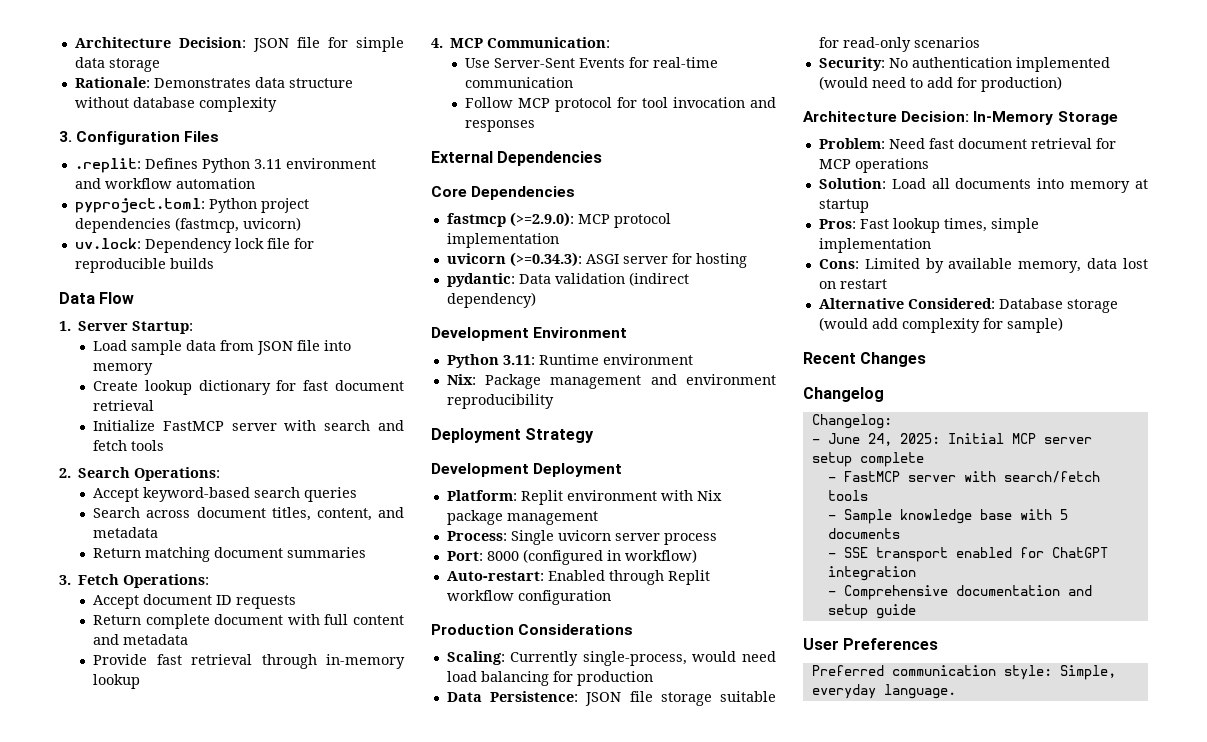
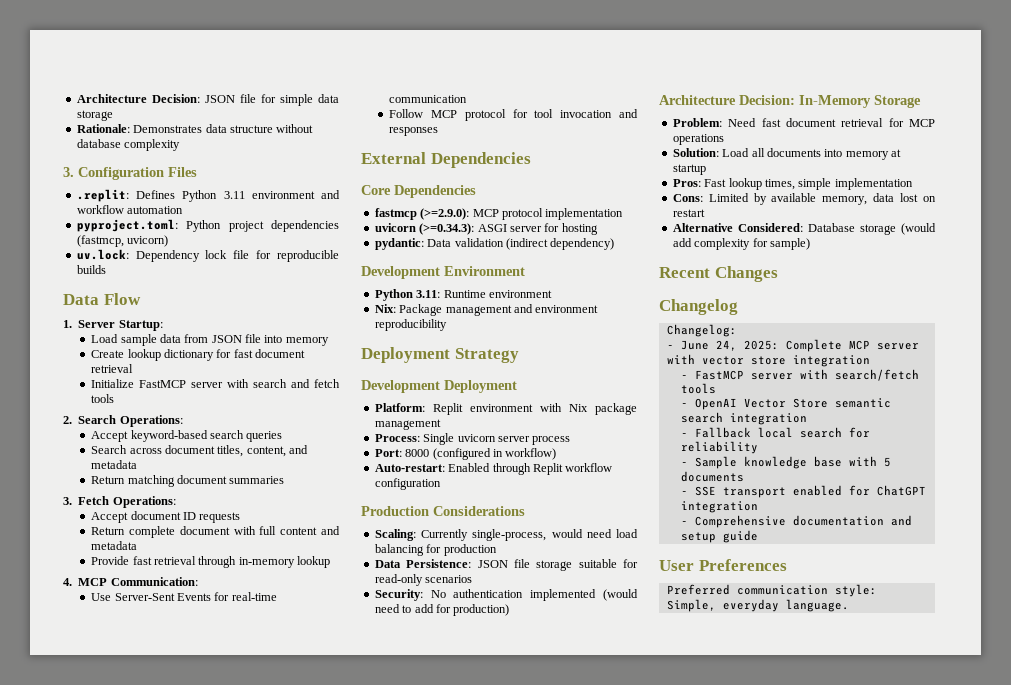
[947,433,1004,444] Initial -> [785,339,842,352] Complete
[811,452,924,467] setup complete -> [666,354,870,367] with vector store integration
(868, 495) none -> [680,398,891,410] [680,412,807,425] [680,427,870,438] [680,441,758,454] // - OpenAI Vector Store semantic search integration // - Fallback local search for reliability

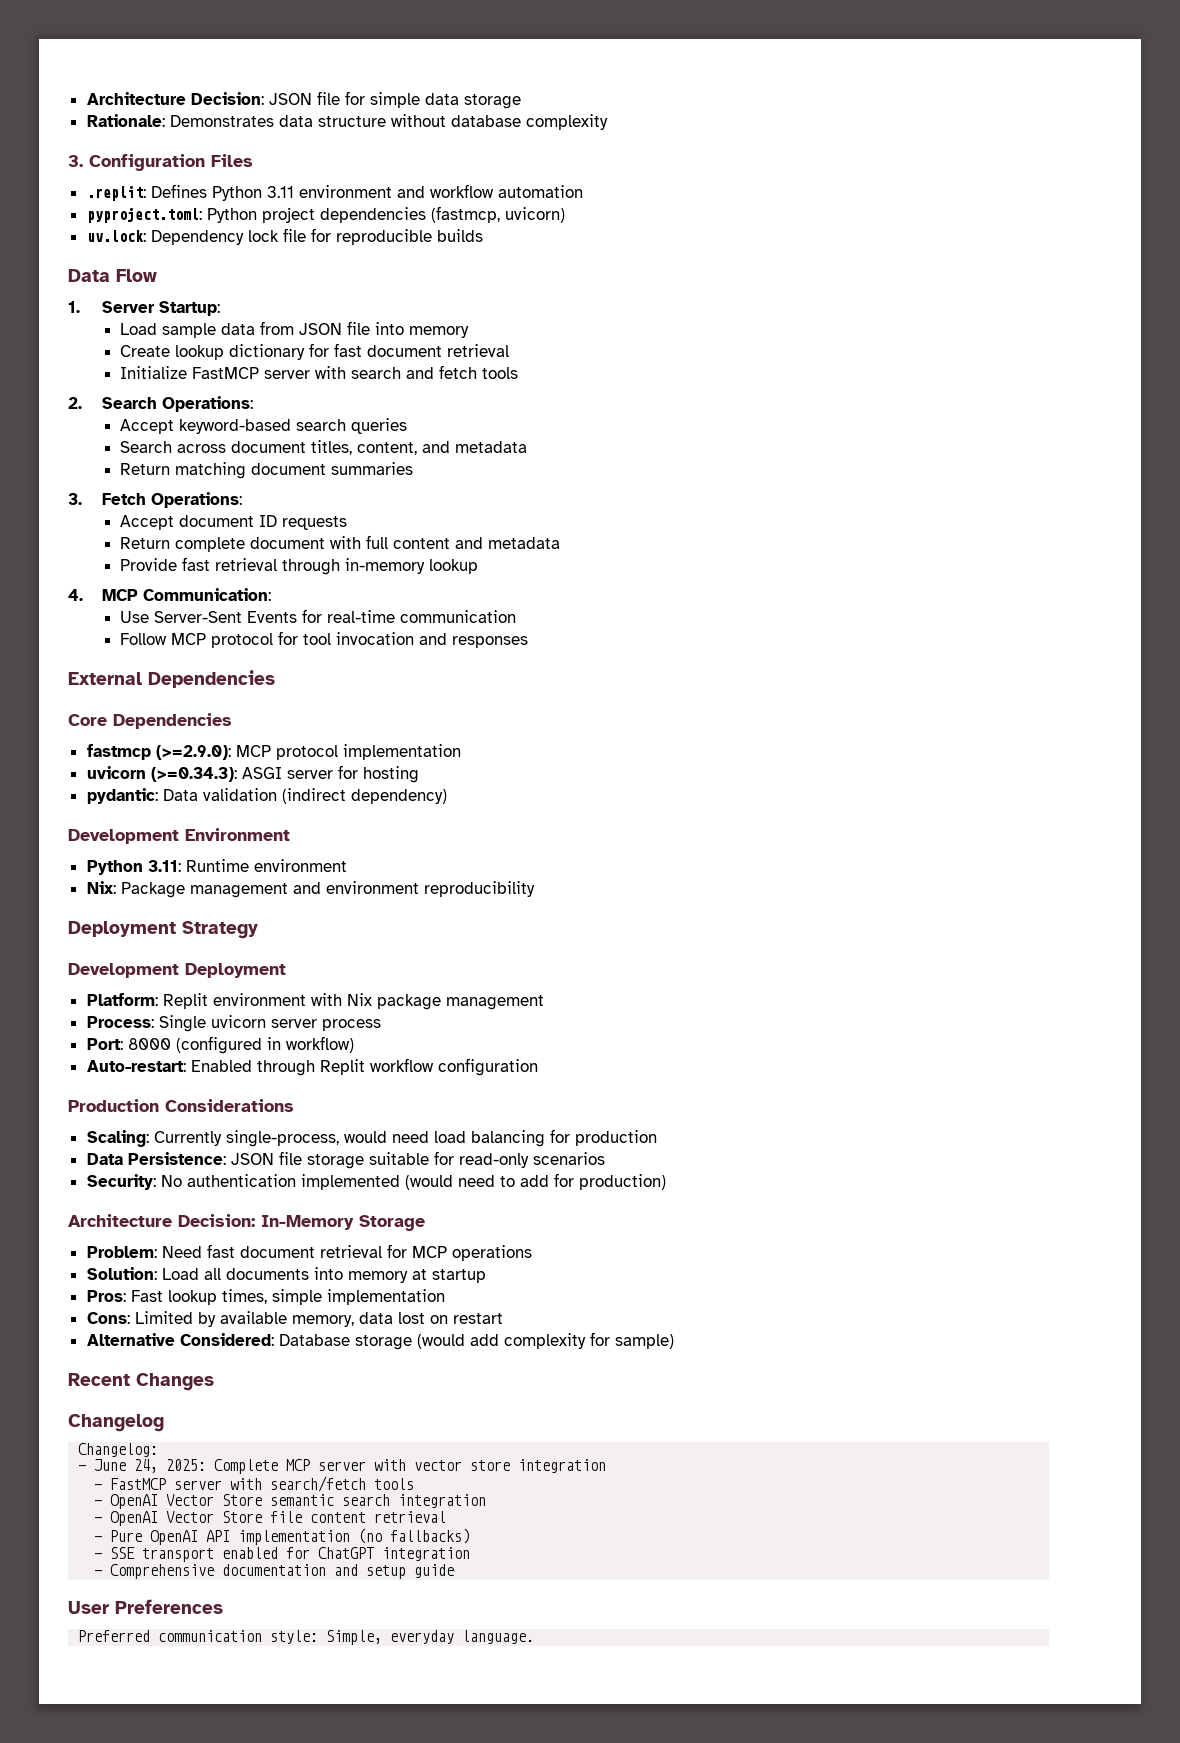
[694,427,870,438] [680,441,758,454] [680,456,891,469] [680,471,744,482] Fallback local search for reliability // - Sample knowledge base with 5 documents -> [110,1511,447,1526] [94,1528,471,1545] OpenAI Vector Store file content retrieval // - Pure OpenAI API implementation (no fallbacks)

